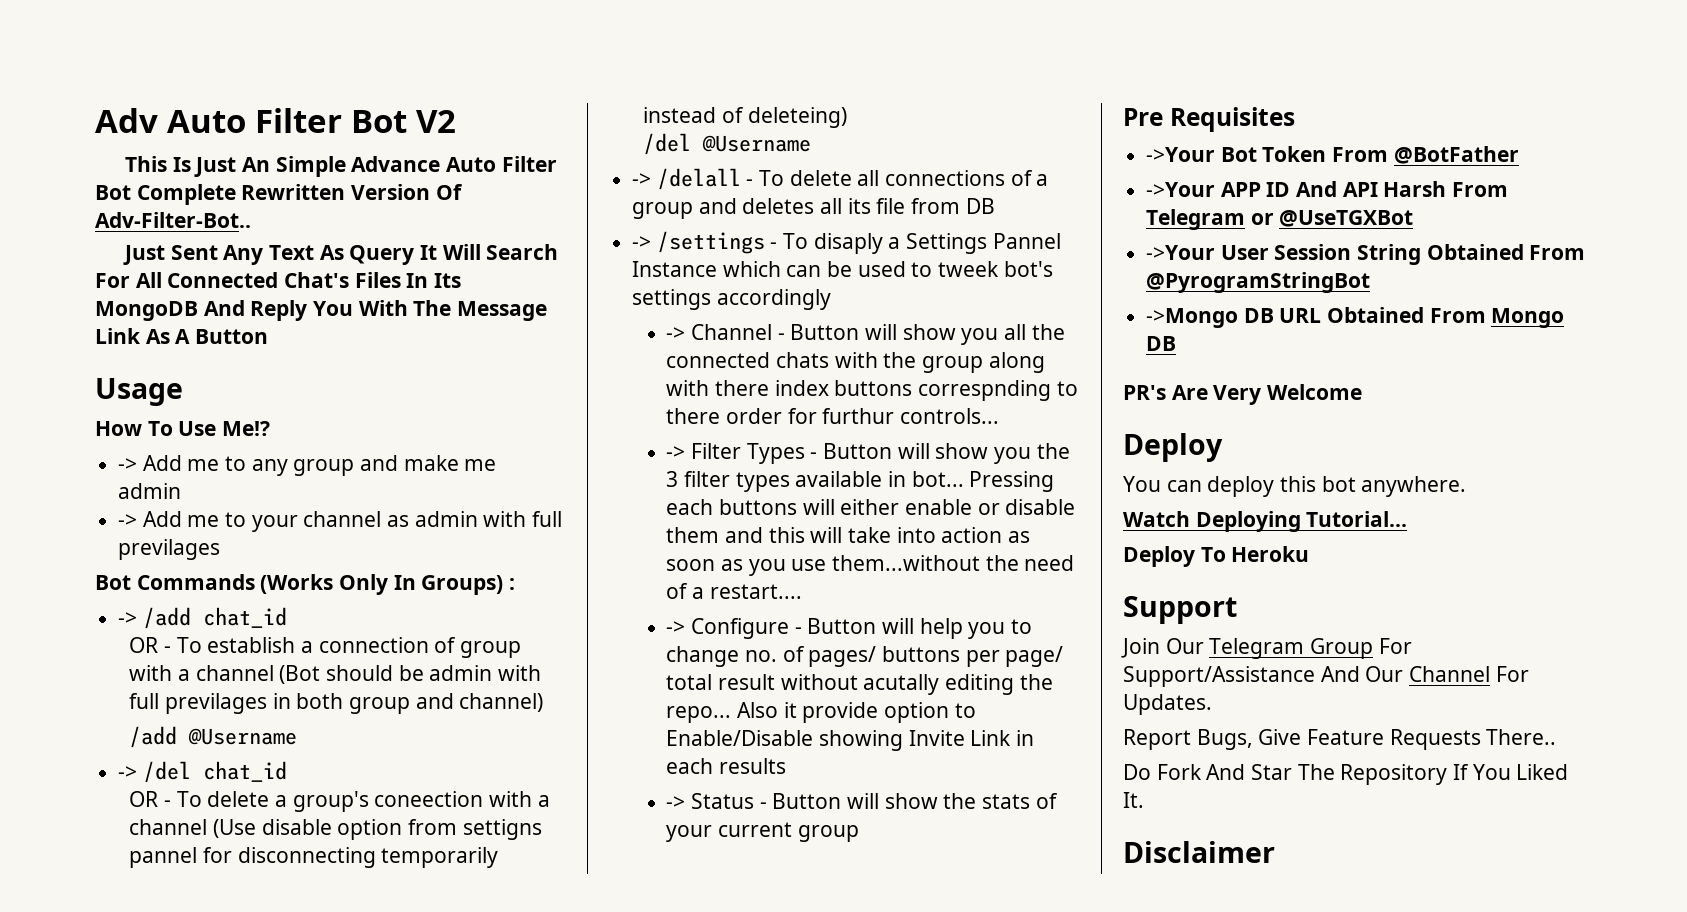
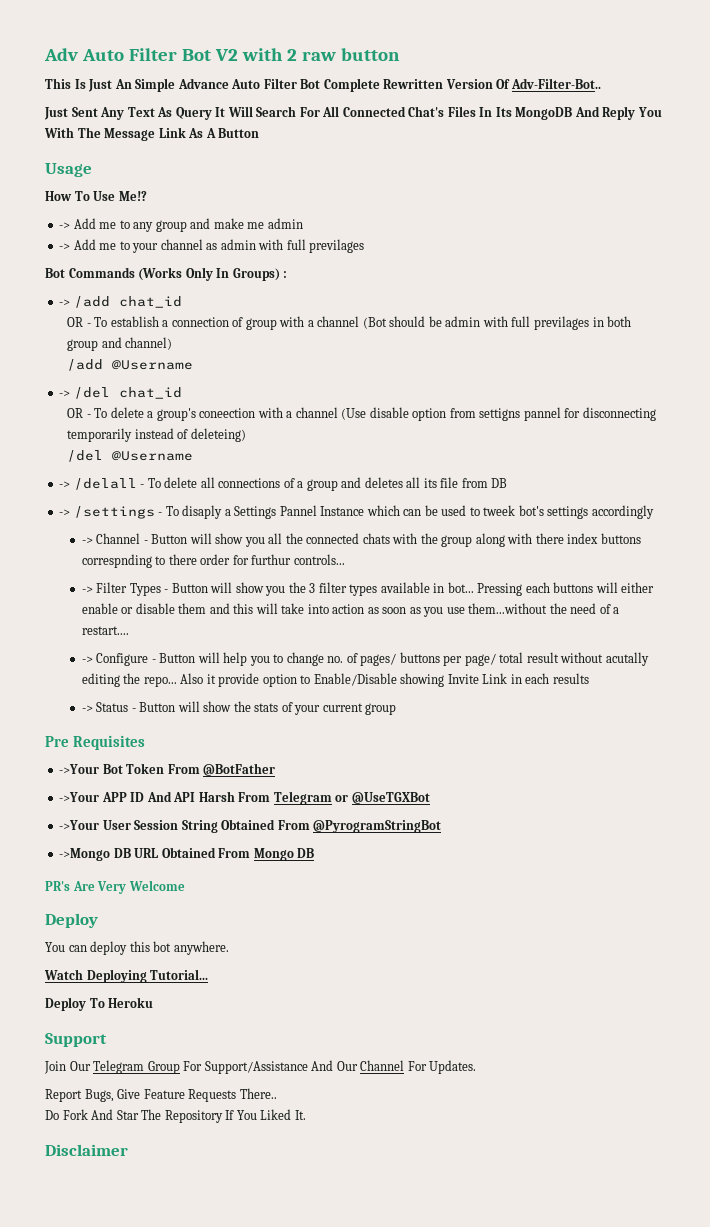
(456, 121) none -> [241,48,400,61] with 2 raw button

